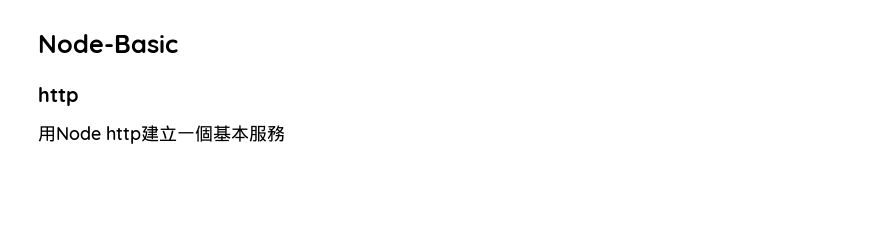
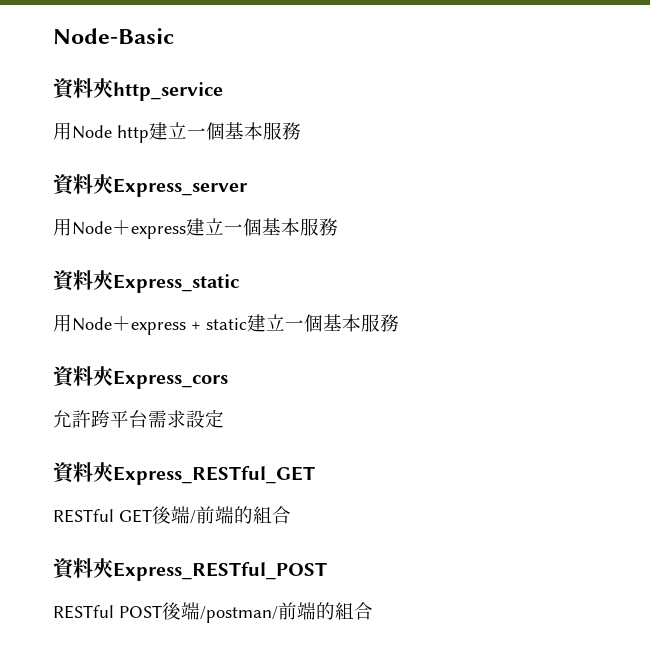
[38,87,78,106] http -> [53,78,223,101] 資料夾http_service
(285, 133) none -> [53,174,248,197] [53,218,338,239] [53,270,239,293] [53,314,399,335] [53,366,228,389] [53,409,224,428] [53,462,315,485] [53,506,291,524] [53,558,327,581] [53,602,373,623] // 資料夾Express_server // 用Node＋express建立一個基本服務 // 資料夾Express_static // 用Node＋express + static建立一個基本服務 // 資料夾Express_cors // 允許跨平台需求設定 // 資料夾Express_RESTful_GET // RESTful GET後端/前端的組合 // 資料夾Express_RESTful_POST // RESTful POST後端/postman/前端的組合

